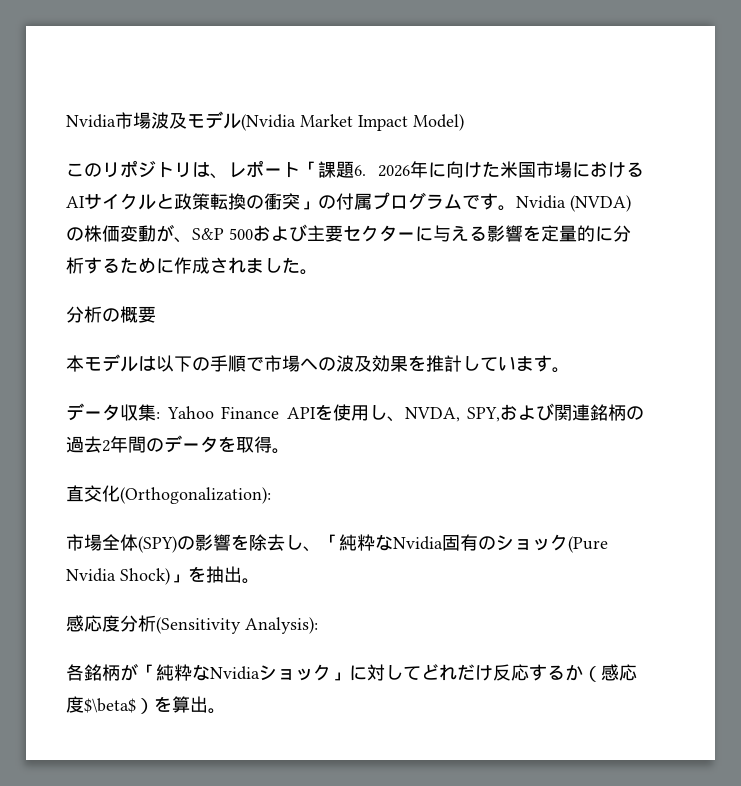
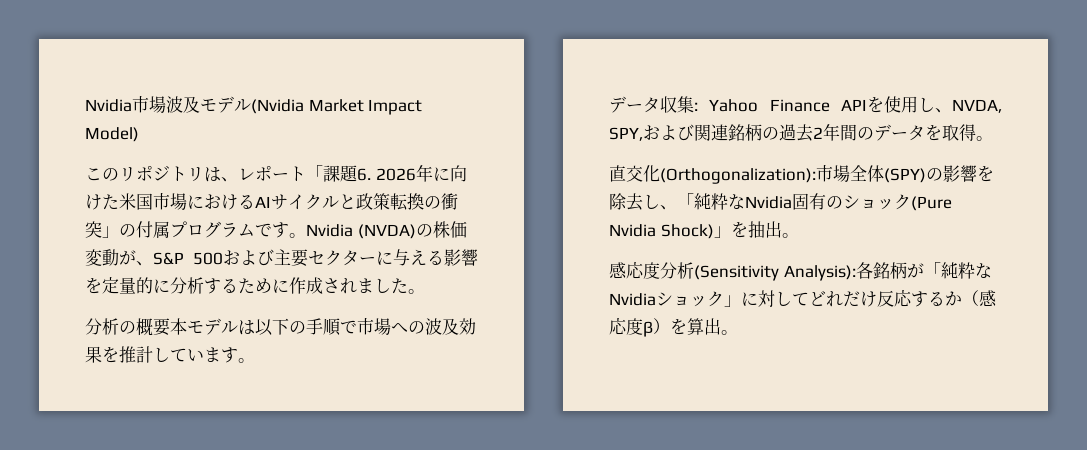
(156, 314) // -> (170, 327) none
(271, 495) // -> (816, 176) none
(318, 625) // -> (856, 273) none
[84,698,136,713] $\beta$ -> [643,321,653,337] β

